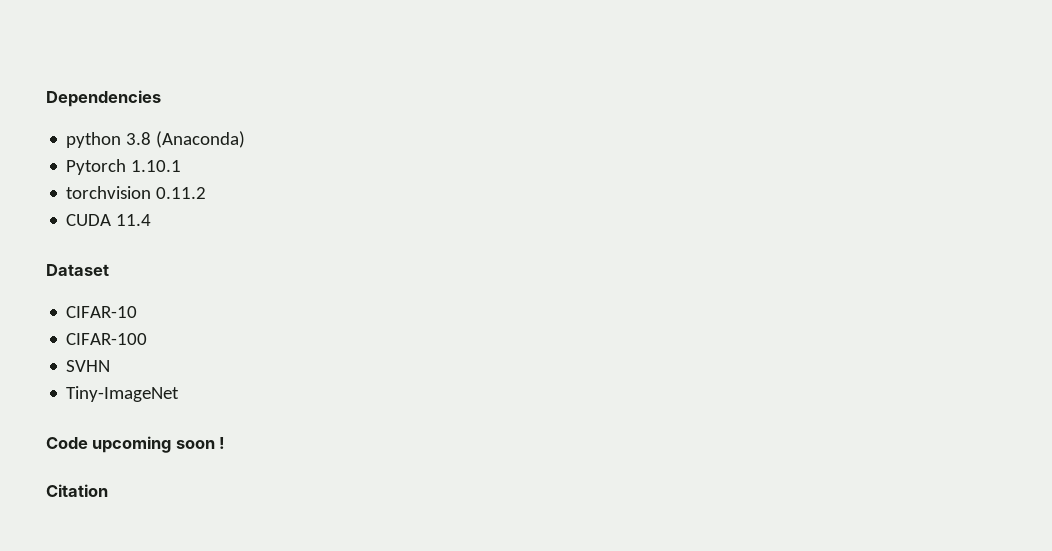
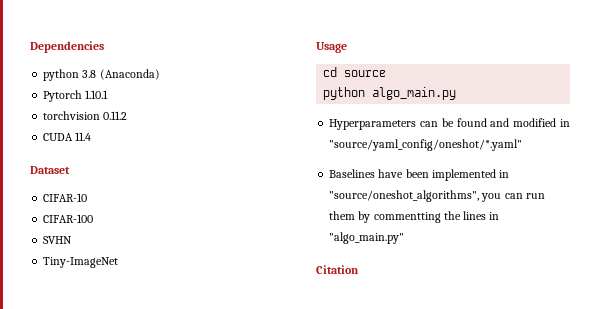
[46,436,226,453] Code upcoming soon ! -> [316,42,347,53] [323,67,387,77] [323,87,457,100] [329,118,570,130] [329,139,523,151] [329,169,510,181] [329,190,545,202] [329,211,500,223] [329,232,405,244] Usage // cd source // python algo_main.py // Hyperparameters can be found and modified in "source/yaml_config/oneshot/*.yaml" // Baselines have been implemented in "source/oneshot_algorithms", you can run them by commentting the lines in "algo_main.py"

